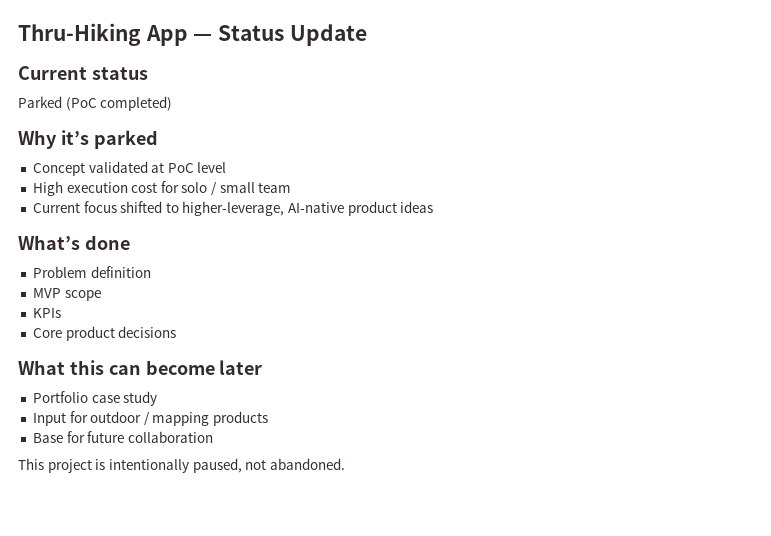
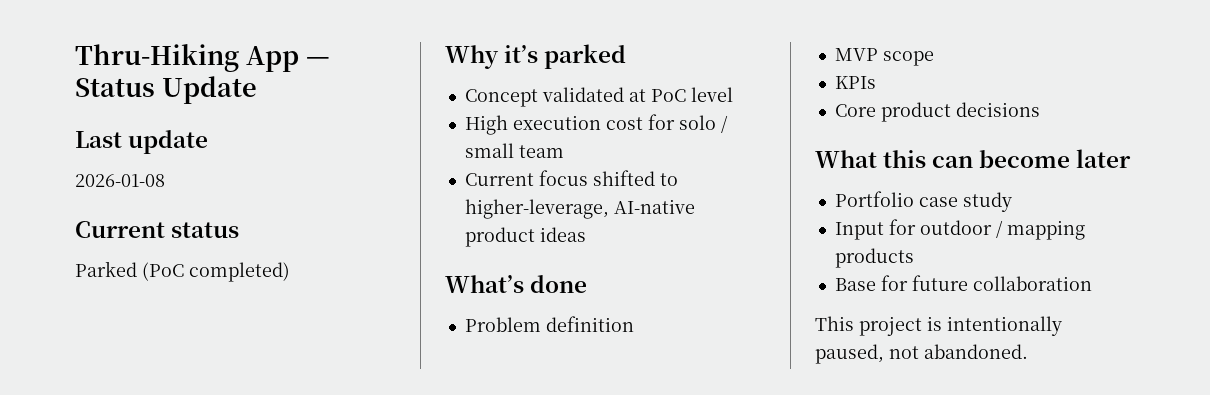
(367, 35) none -> [75,130,209,154] [75,174,165,187] // Last update // 2026-01-08

